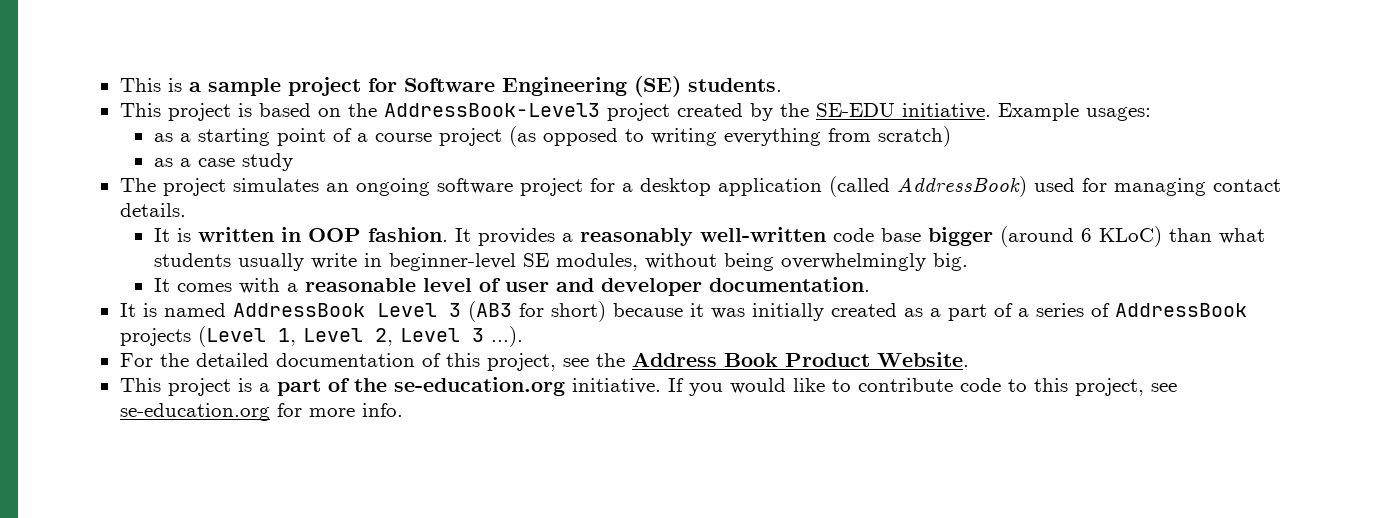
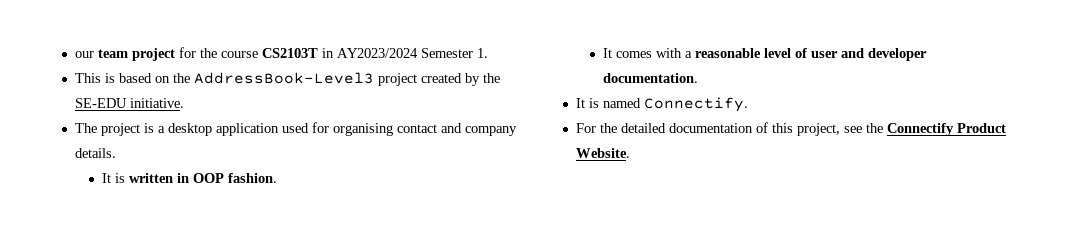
[119,76,782,97] [119,103,231,121] This is a sample project for Software Engineering (SE) students. // This project -> [74,47,488,61] [74,73,101,83] our team project for the course CS2103T in AY2023/2024 Semester 1. // This
[997,103,1151,121] [153,126,951,147] [153,153,293,171] [119,176,1281,197] Example usages: // as a starting point of a course project (as opposed to writing everything from scratch) // as a case study // The project simulates an ongoing software project for a desktop application (called AddressBook) used for managing contact -> [74,122,517,136] // The project is a desktop application used for organising contact and company
[454,226,1265,247] [153,253,968,271] It provides a reasonably well-written code base bigger (around 6 KLoC) than what students usually write in beginner-level SE modules, without being overwhelmingly big. -> (278, 178) none
[232,301,1247,322] [119,326,523,347] AddressBook Level 3 (AB3 for short) because it was initially created as a part of a series of AddressBook projects (Level 1, Level 2, Level 3 ...). -> [643,97,748,112] Connectify.
[631,352,778,367] Address Book -> [886,123,954,136] Connectify
[119,377,1177,396] [119,403,403,421] // This project is a part of the se-education.org initiative. If you would like to contribute code to this project, see se-education.org for more info. -> (630, 153) none

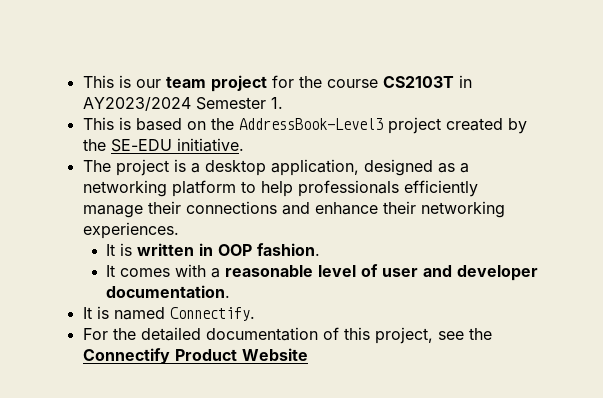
(74, 54) none -> [82,75,131,88] This is
[215,122,517,136] [74,148,116,158] application used for organising contact and company details. -> [270,159,469,176] [82,180,478,197] [82,201,505,218] [82,222,179,239] application, designed as a networking platform to help professionals efficiently manage their connections and enhance their networking experiences.
[575,148,630,158] Website. -> [241,348,308,361] Website

